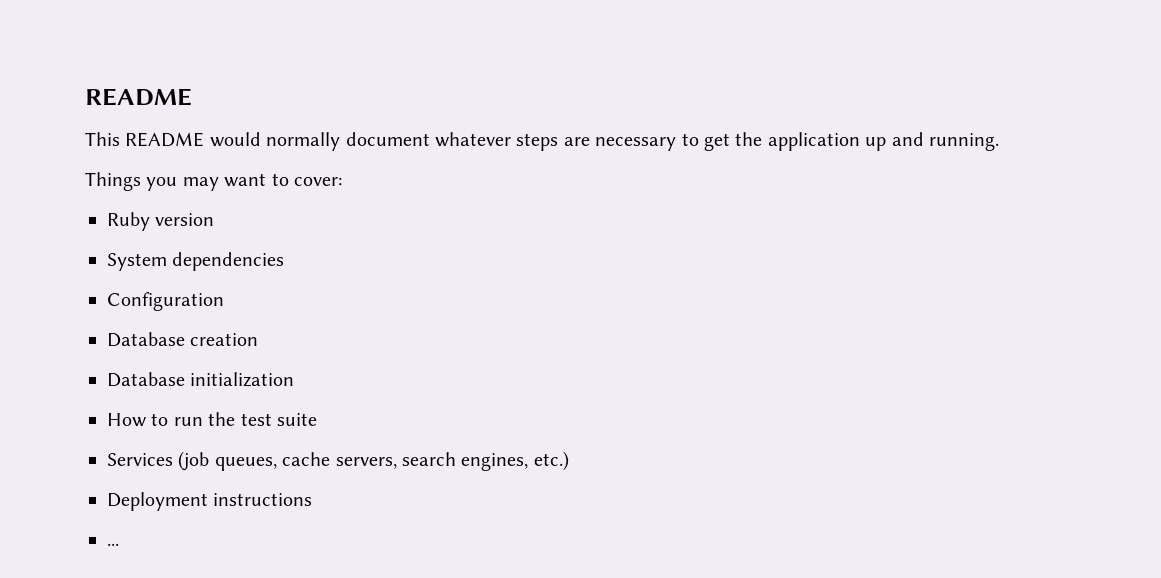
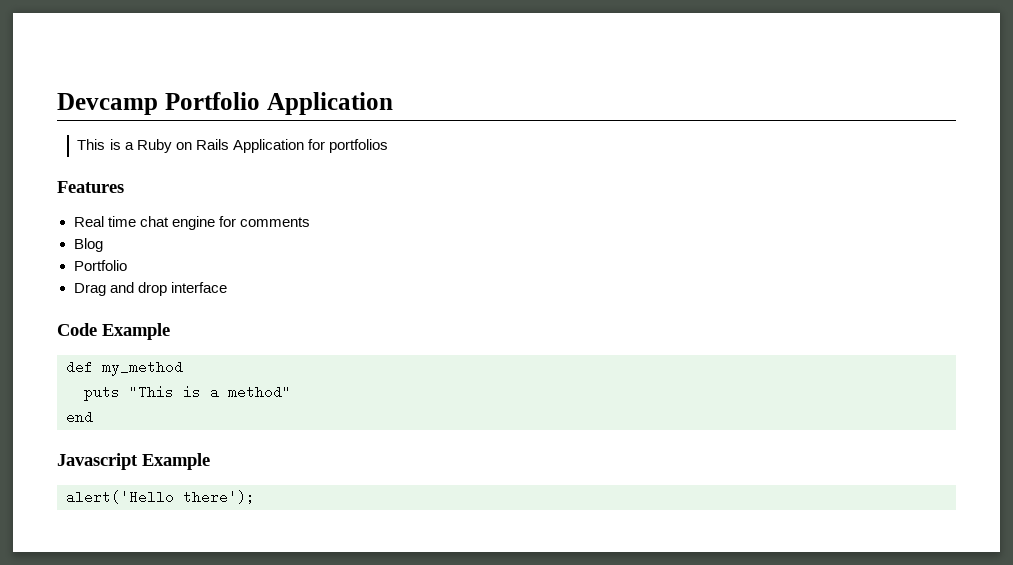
[85,88,192,106] [85,132,999,151] [85,172,342,191] [107,212,215,231] [107,252,285,271] [107,292,224,311] [107,332,259,347] [107,372,295,387] [107,412,317,427] [107,451,569,471] [107,492,313,511] [107,543,119,546] README // This README would normally document whatever steps are necessary to get the application up and running. // Things you may want to cover: // Ruby version // System dependencies // Configuration // Database creation // Database initialization // How to run the test suite // Services (job queues, cache servers, search engines, etc.) // Deployment instructions // ... -> [57,92,393,115] [77,139,388,153] [57,181,124,193] [73,216,310,230] [73,238,103,252] [73,260,127,271] [73,282,227,296] [57,323,170,340] [66,360,183,376] [84,385,291,401] [66,410,93,424] [57,453,210,470] [66,490,255,504] Devcamp Portfolio Application // This is a Ruby on Rails Application for portfolios // Features // Real time chat engine for comments // Blog // Portfolio // Drag and drop interface // Code Example // def my_method // puts "This is a method" // end // Javascript Example // alert('Hello there');

